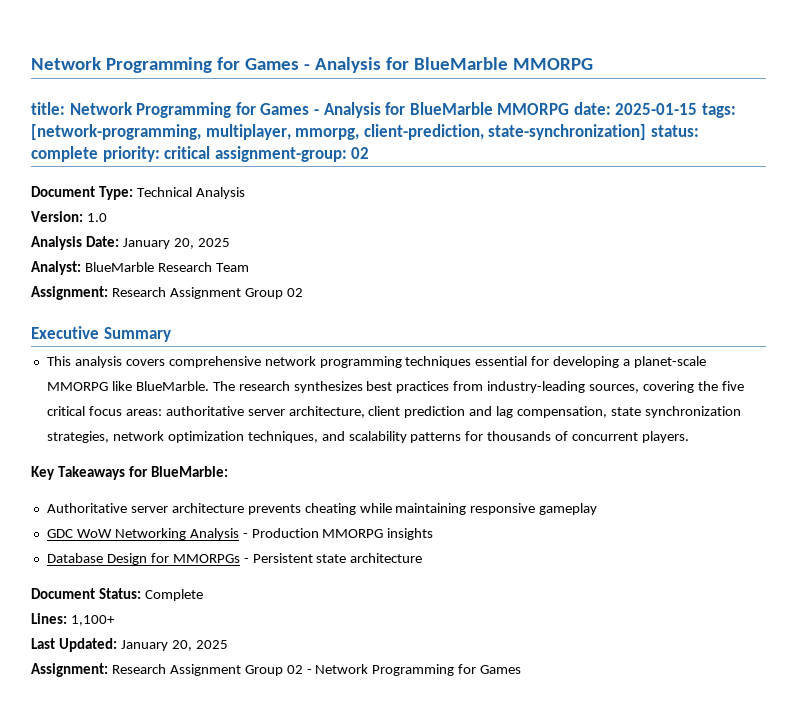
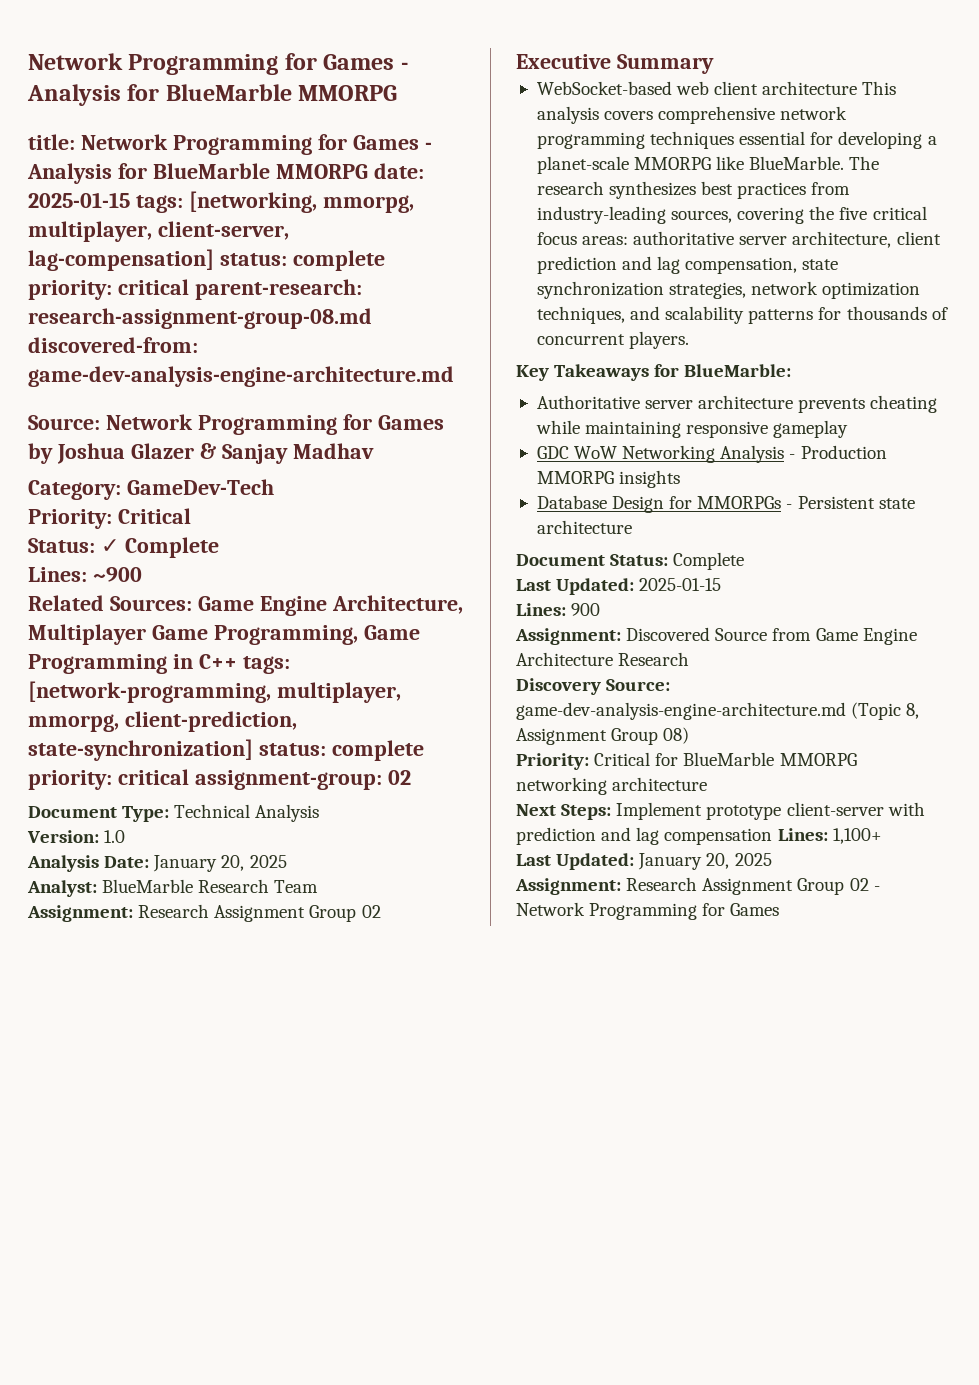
(737, 110) none -> [188,191,414,213] [28,221,289,242] [28,249,385,271] [28,279,362,300] [28,308,372,329] [28,337,198,353] [28,366,454,387] [28,414,444,435] [28,443,374,464] [28,479,274,500] [28,508,191,529] [28,537,219,558] [28,567,142,582] [28,595,463,616] [28,624,420,645] [28,654,290,674] [networking, mmorpg, multiplayer, client-server, lag-compensation] status: complete priority: critical parent-research: research-assignment-group-08.md discovered-from: game-dev-analysis-engine-architecture.md // Source: Network Programming for Games by Joshua Glazer & Sanjay Madhav // Category: GameDev-Tech // Priority: Critical // Status: ✓ Complete // Lines: ~900 // Related Sources: Game Engine Architecture, Multiplayer Game Programming, Game Programming in C++ tags:
(171, 334) none -> [536,81,858,95] WebSocket-based web client architecture
(203, 595) none -> [516,578,722,595] [516,603,601,616] [515,627,917,645] [516,652,690,666] [516,678,671,695] [516,702,920,720] [516,727,690,745] [516,752,857,770] [516,777,708,795] [516,802,925,820] [516,827,773,845] Last Updated: 2025-01-15 // Lines: 900 // Assignment: Discovered Source from Game Engine Architecture Research // Discovery Source: game-dev-analysis-engine-architecture.md (Topic 8, Assignment Group 08) // Priority: Critical for BlueMarble MMORPG networking architecture // Next Steps: Implement prototype client-server with prediction and lag compensation

